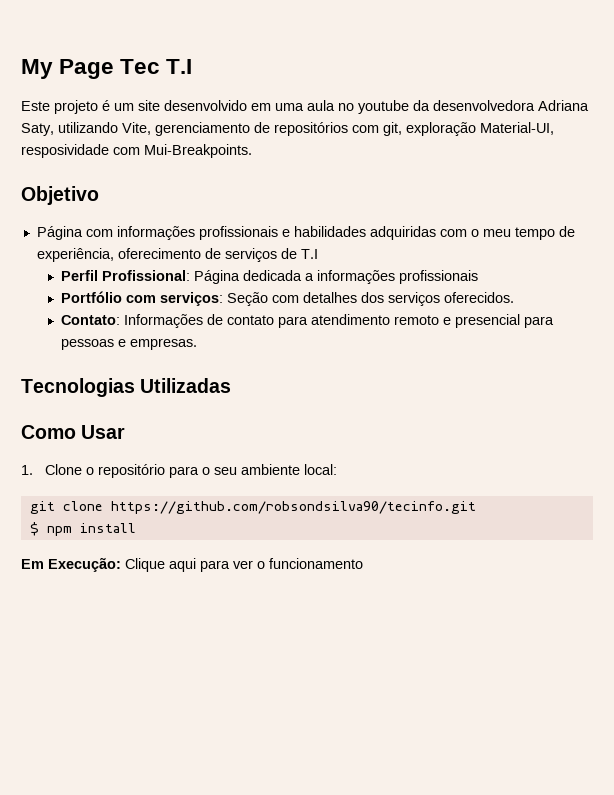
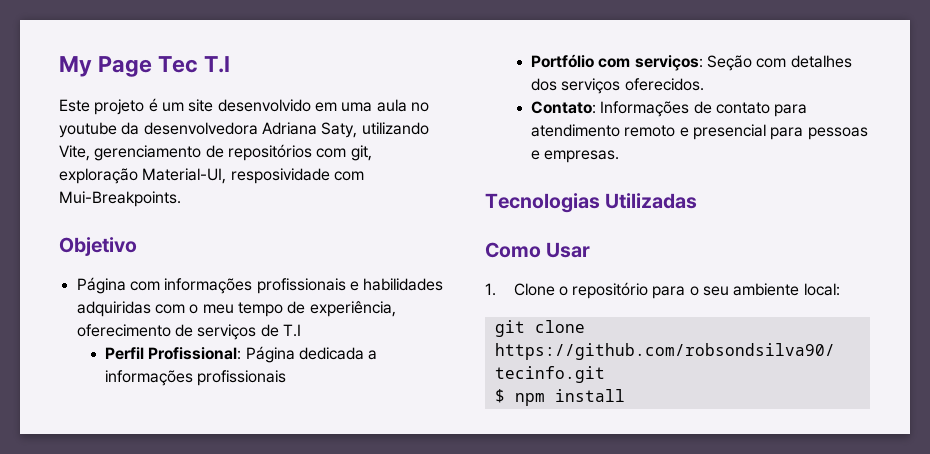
[21,557,363,572] // Em Execução: Clique aqui para ver o funcionamento -> (625, 395) none

